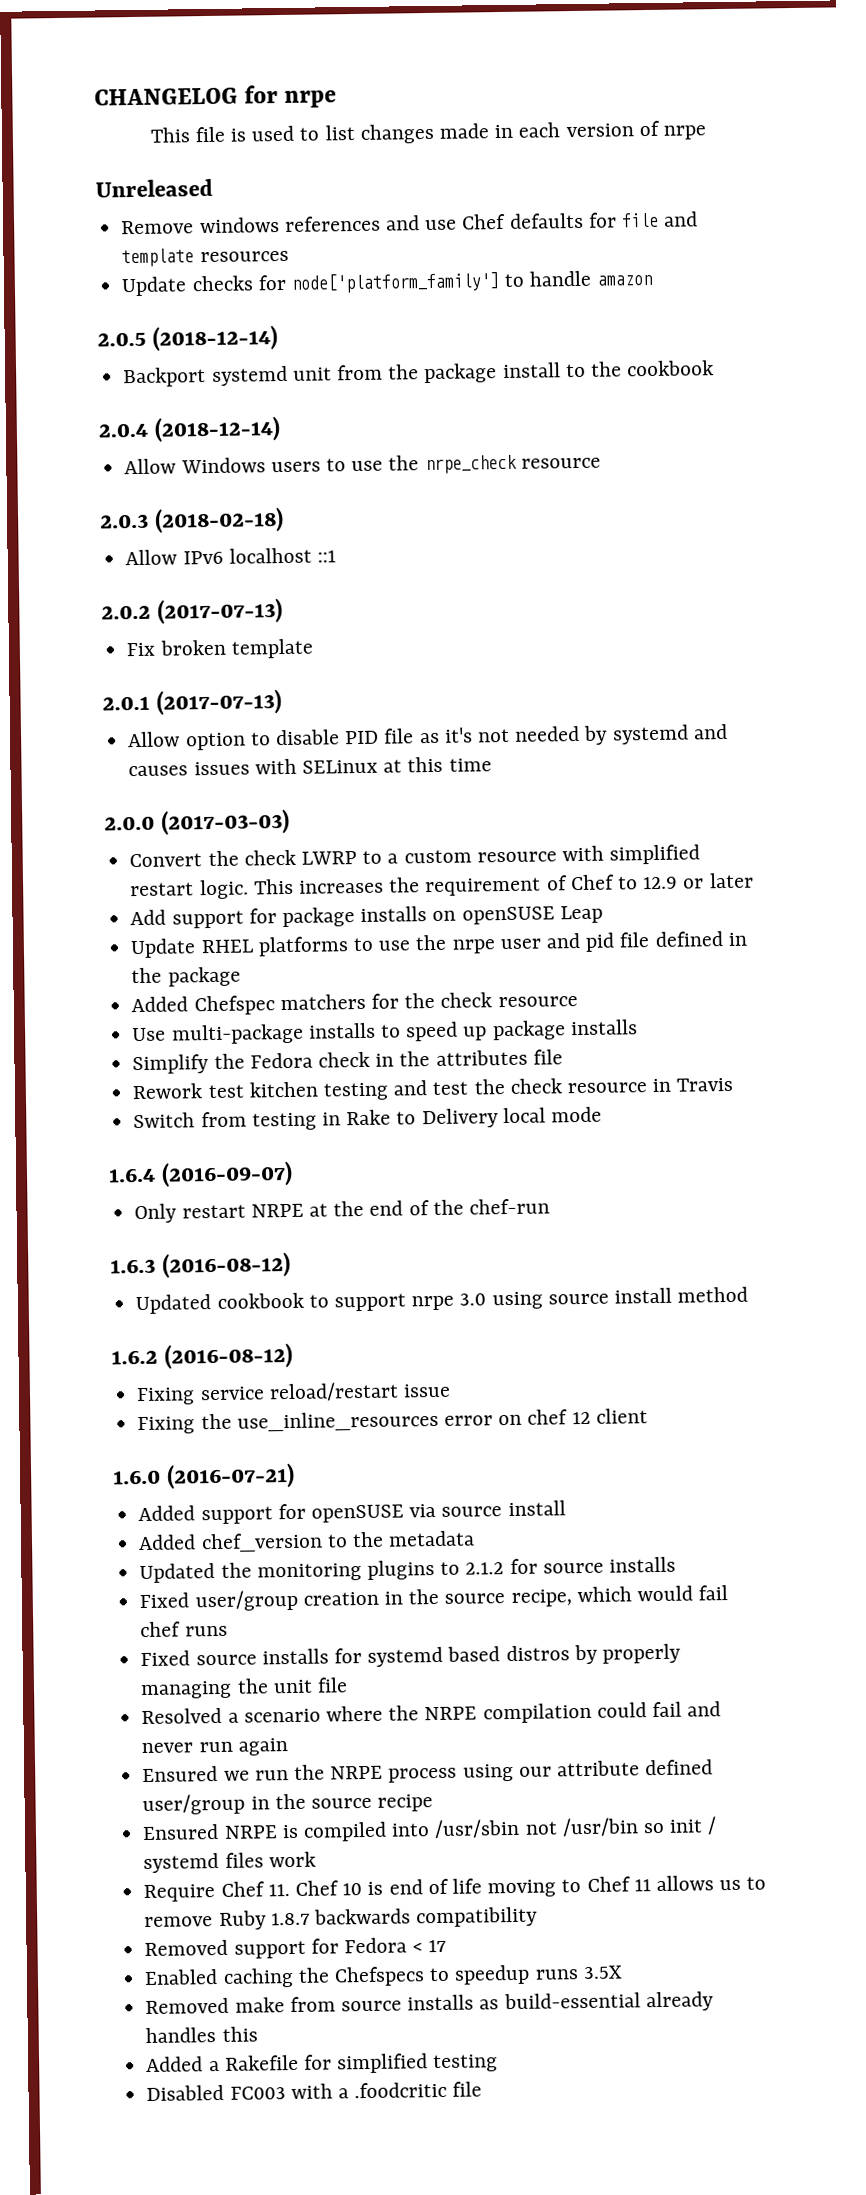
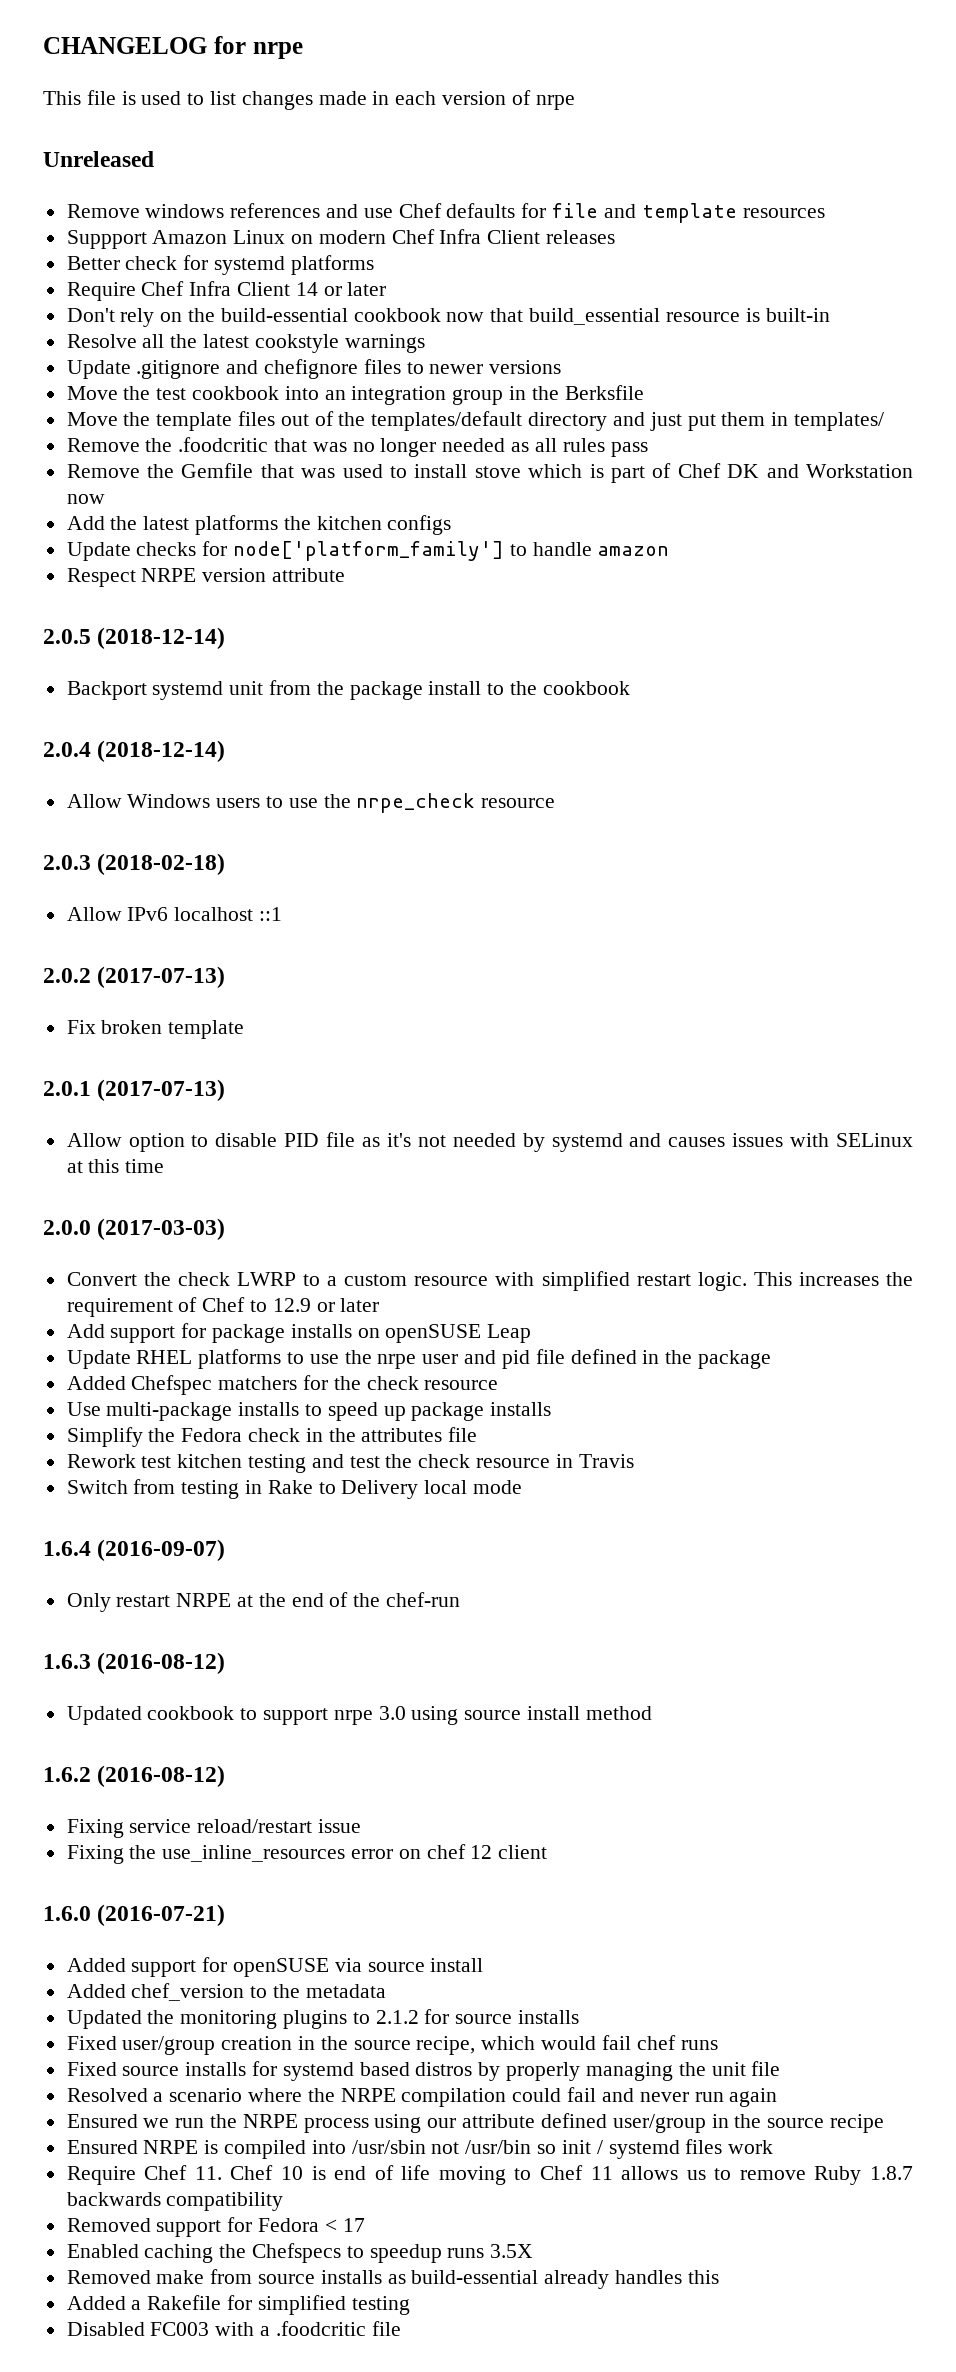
(289, 256) none -> [66,229,616,249] [66,255,374,275] [66,281,387,301] [66,308,830,327] [66,334,425,353] [66,359,562,379] [66,385,644,405] [66,411,884,431] [66,437,648,457] [66,463,914,483] [66,494,105,504] [66,515,452,535] // Suppport Amazon Linux on modern Chef Infra Client releases // Better check for systemd platforms // Require Chef Infra Client 14 or later // Don't rely on the build-essential cookbook now that build_essential resource is built-in // Resolve all the latest cookstyle warnings // Update .gitignore and chefignore files to newer versions // Move the test cookbook into an integration group in the Berksfile // Move the template files out of the templates/default directory and just put them in templates/ // Remove the .foodcritic that was no longer needed as all rules pass // Remove the Gemfile that was used to install stove which is part of Chef DK and Workstation now // Add the latest platforms the kitchen configs
(652, 280) none -> [66,568,346,587] // Respect NRPE version attribute

